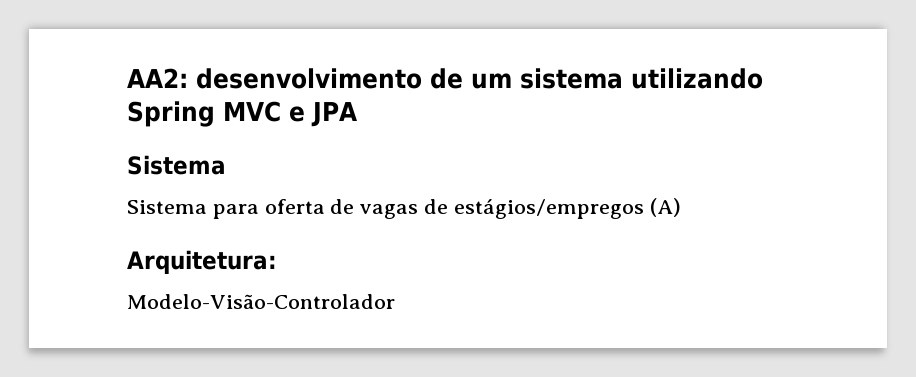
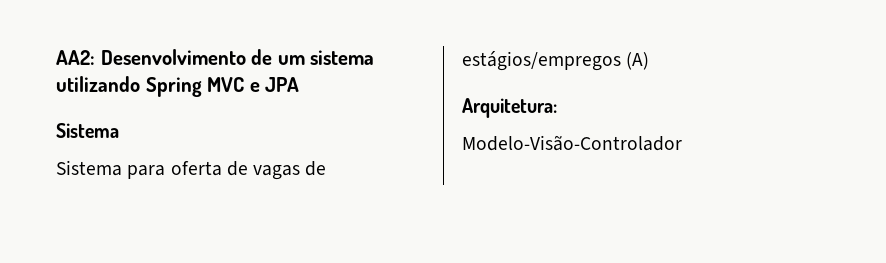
[196,68,422,89] desenvolvimento -> [100,49,246,65] Desenvolvimento

